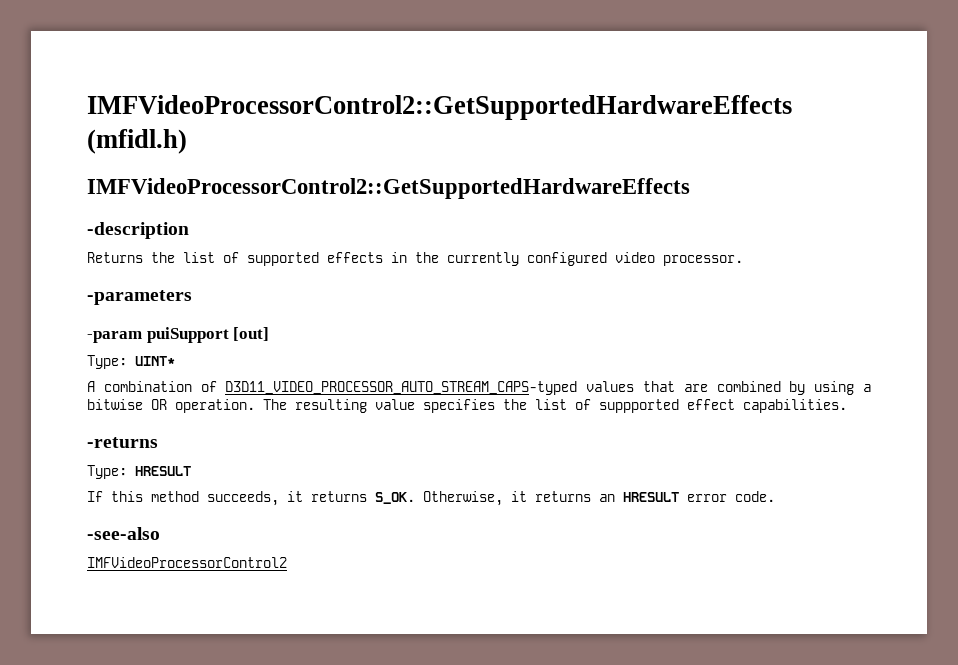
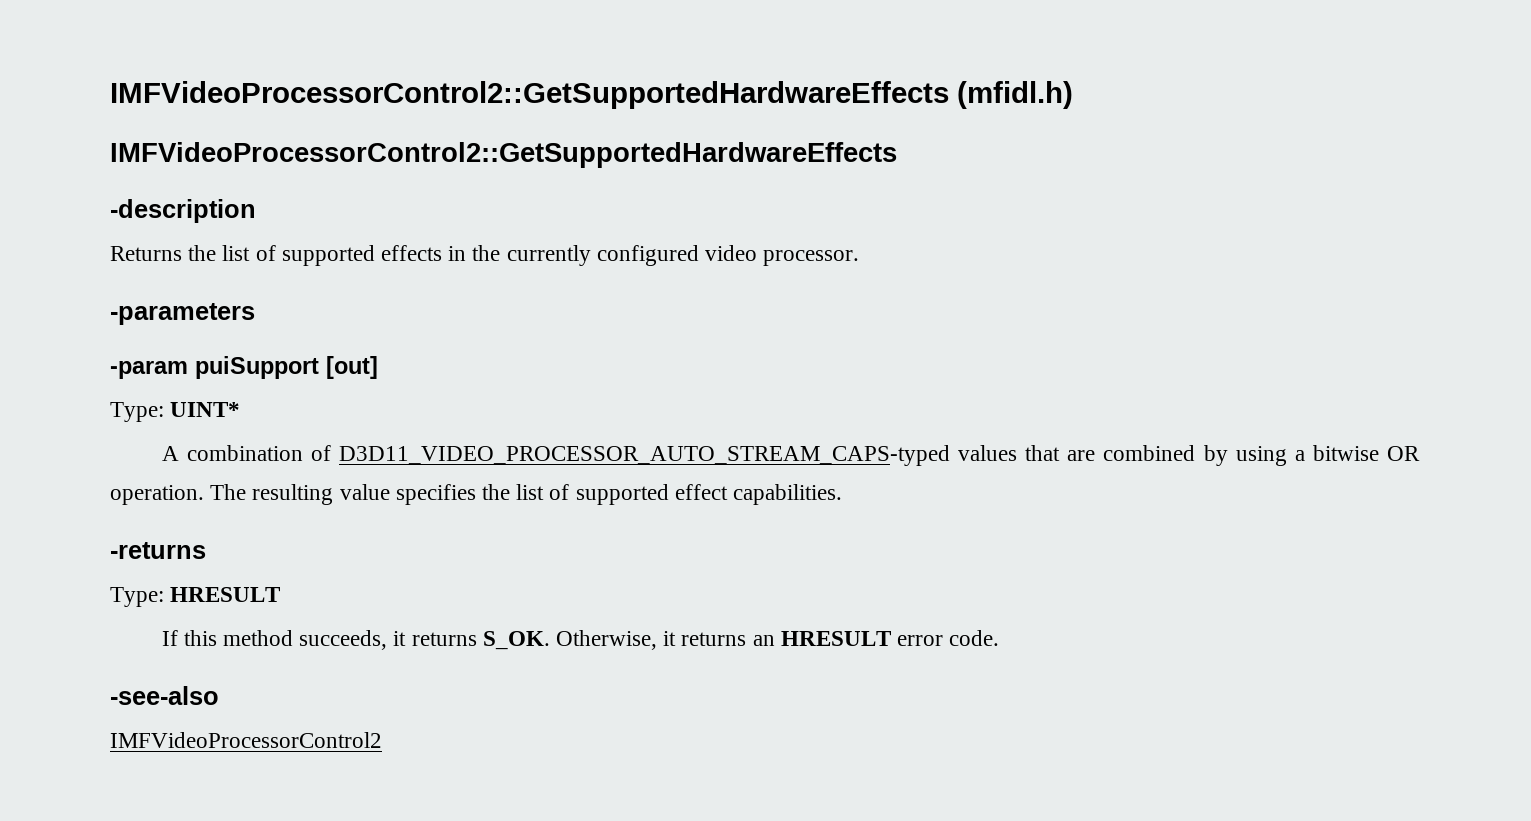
[599,399,679,413] suppported -> [575,484,669,505] supported

